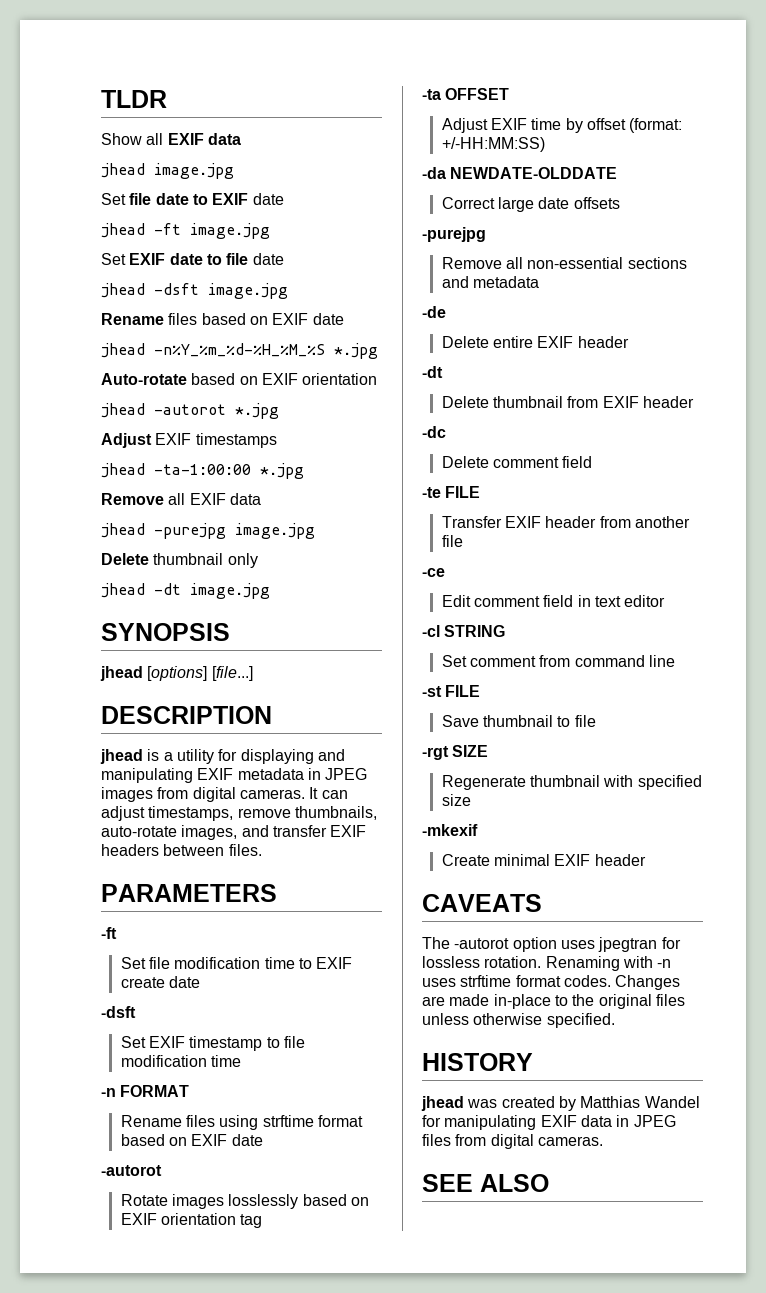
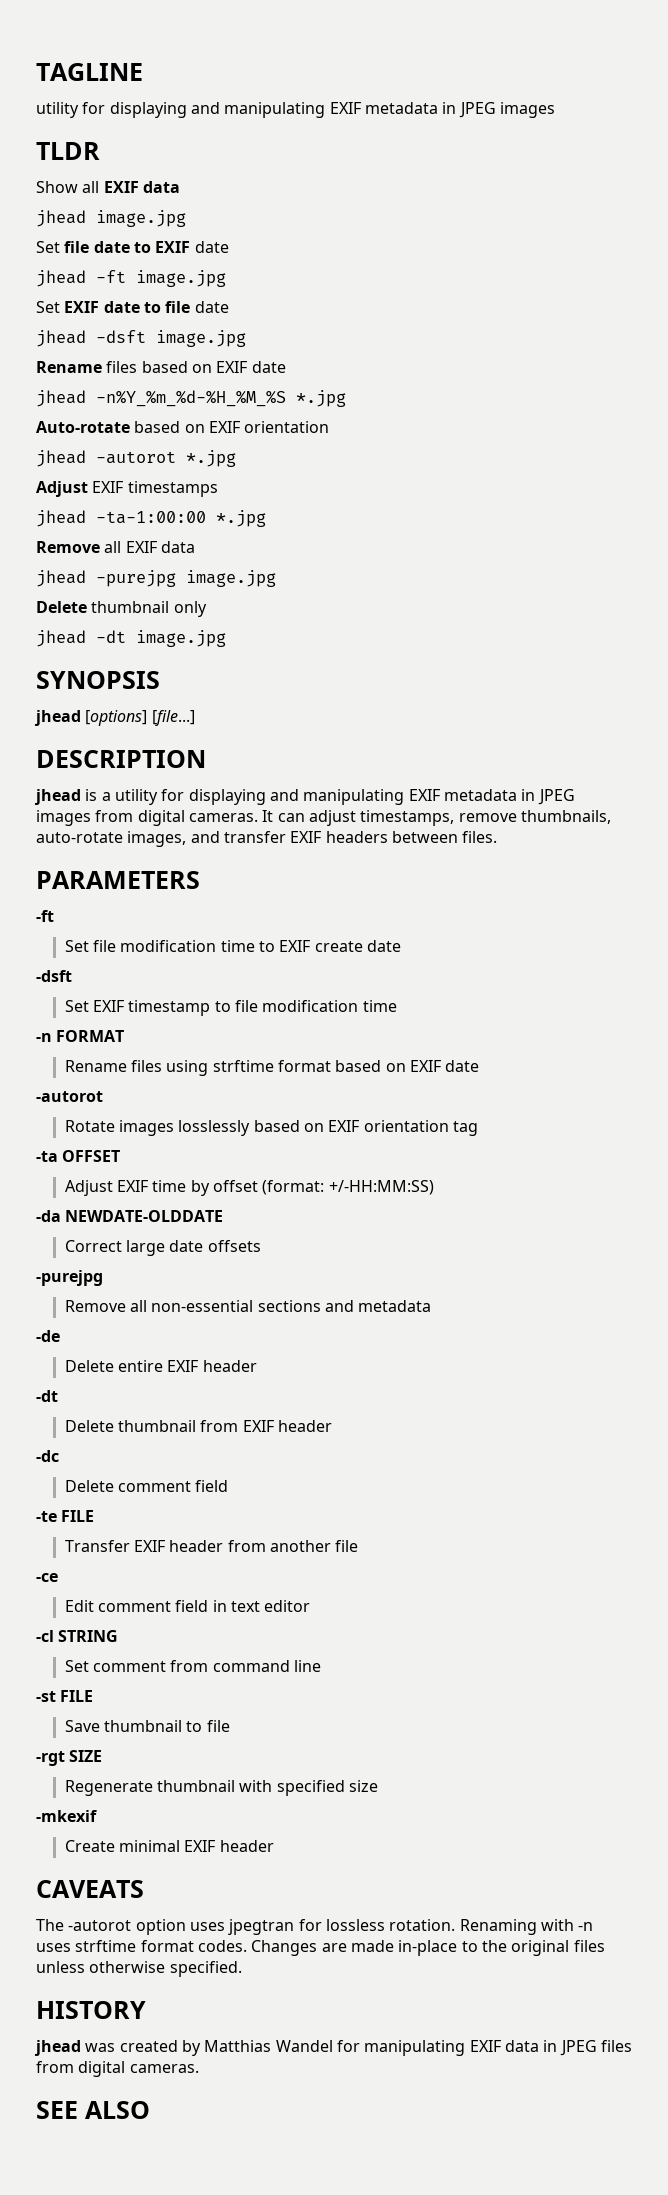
(101, 99) none -> [36,63,143,81] [36,102,555,118] TAGLINE // utility for displaying and manipulating EXIF metadata in JPEG images //

